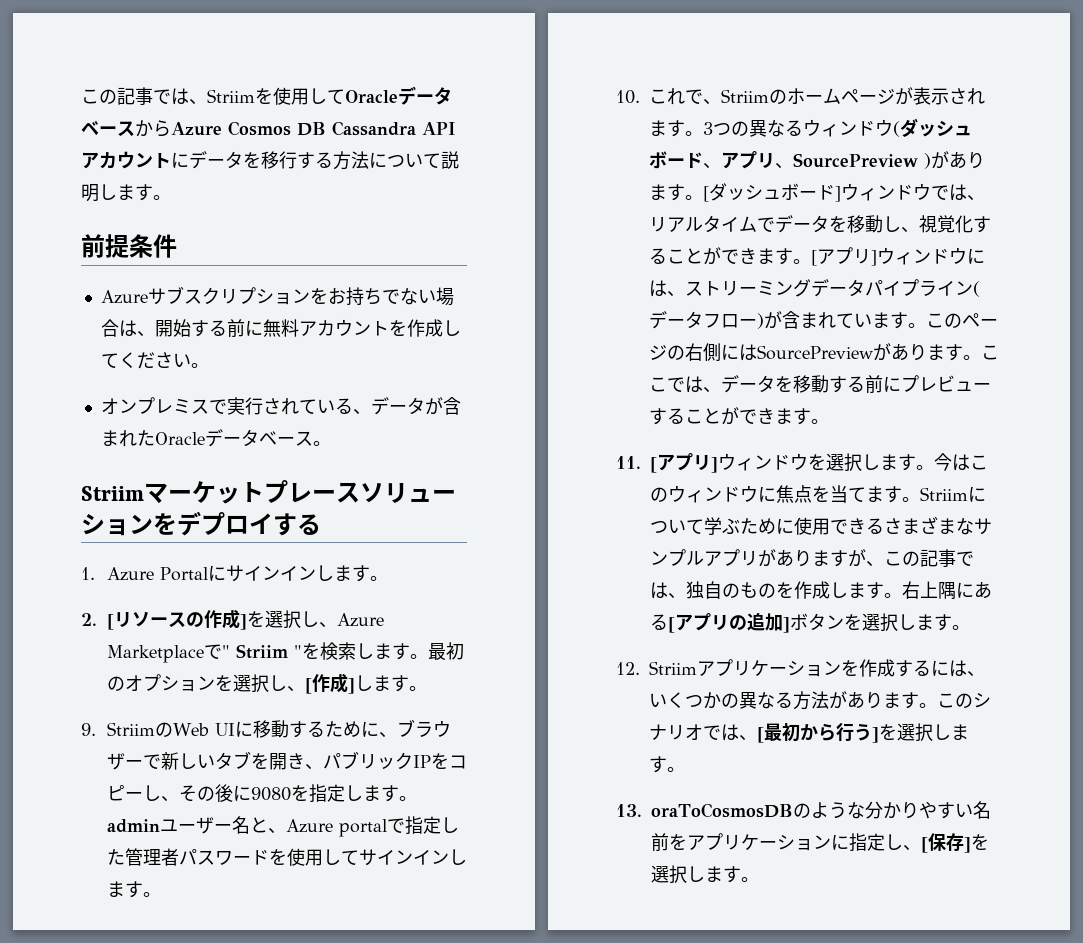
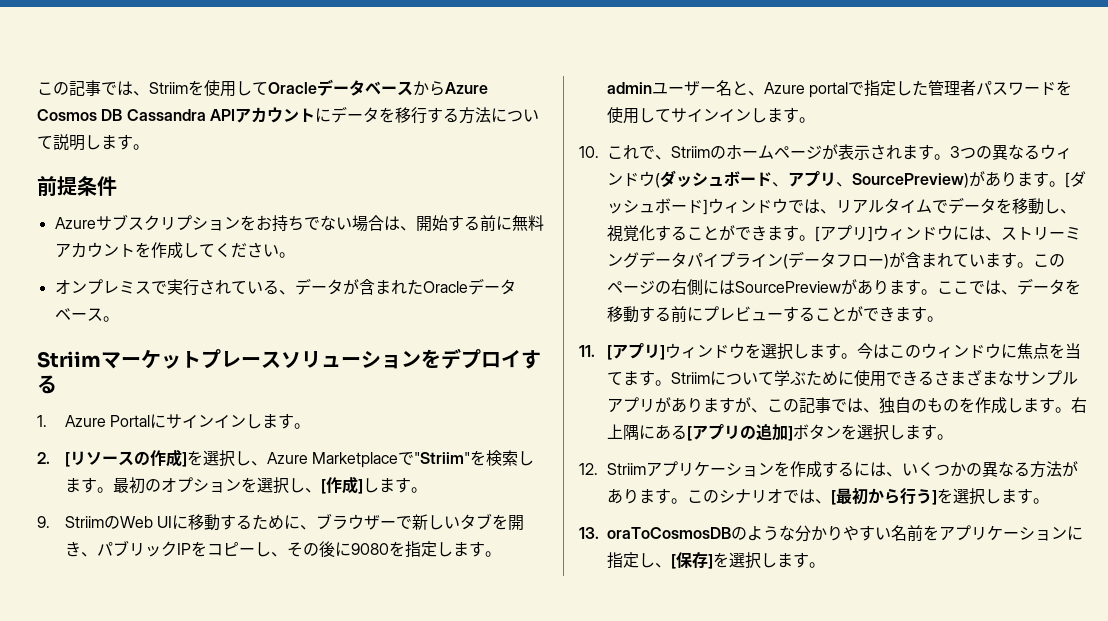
[221,644,302,659] " Striim " -> [414,452,471,464] "Striim"
[793,153,931,169] SourcePreview ) -> [852,173,970,188] SourcePreview)

